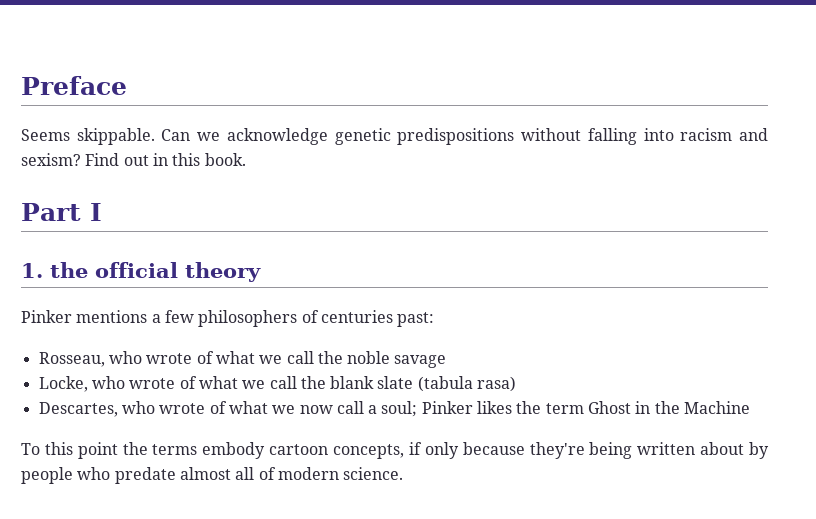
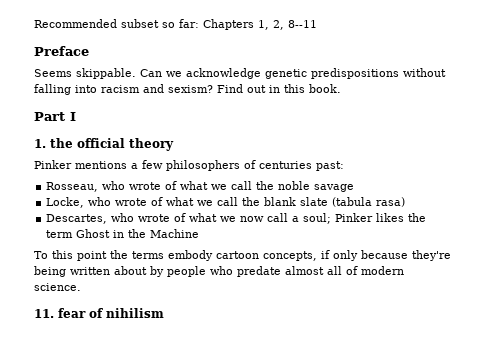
(21, 85) none -> [34,19,317,30] Recommended subset so far: Chapters 1, 2, 8--11 //
(404, 473) none -> [34,308,164,318] // 11. fear of nihilism

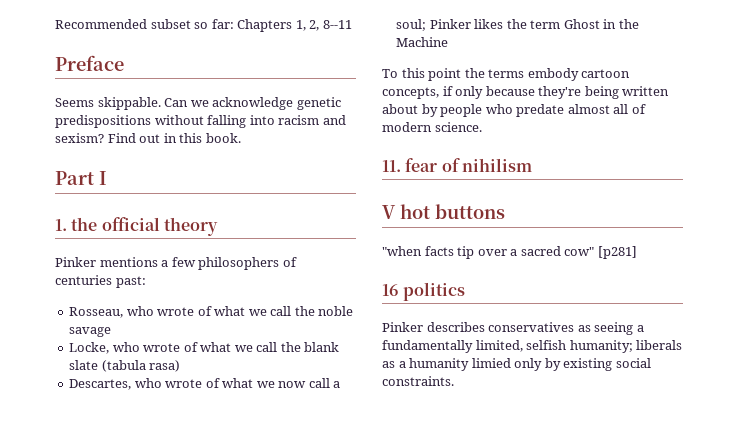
(164, 313) none -> [382,204,505,219] [382,246,637,259] [382,282,466,301] [382,322,644,335] [382,340,683,353] [382,358,651,371] [382,376,454,386] // V hot buttons // "when facts tip over a sacred cow" [p281] // 16 politics // Pinker describes conservatives as seeing a fundamentally limited, selfish humanity; liberals as a humanity limied only by existing social constraints.

